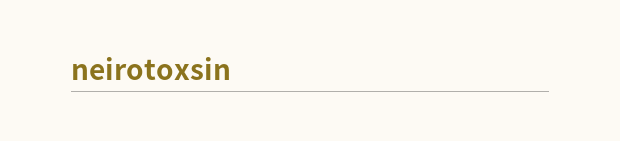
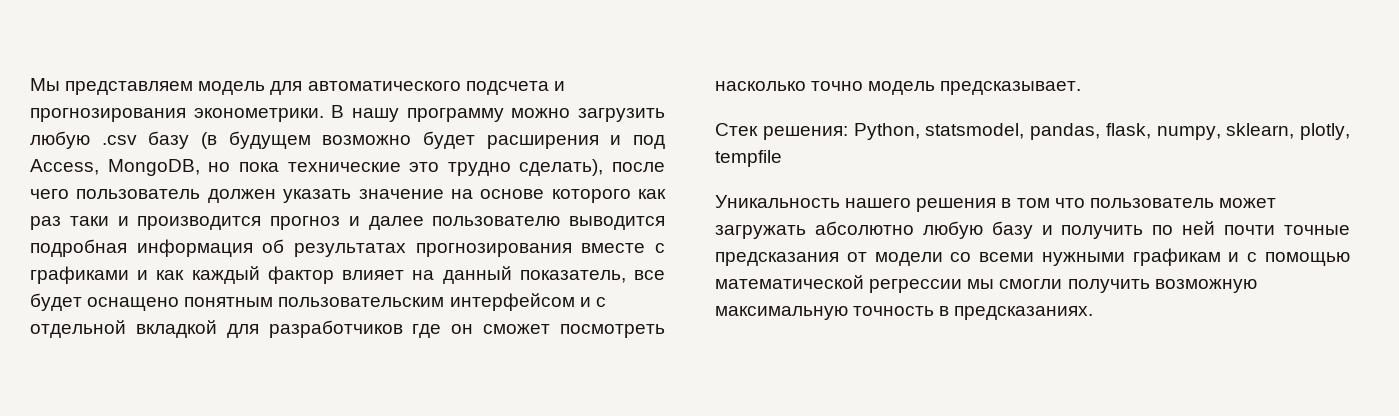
[71,57,231,80] neirotoxsin -> [30,78,565,95] [30,105,666,122] [30,131,665,149] [30,159,665,176] [30,189,666,203] [30,216,665,230] [30,239,665,257] [30,266,665,284] [30,293,606,311] [30,320,666,338] [715,81,1082,95] [715,123,1350,140] [715,150,782,167] [715,195,1276,212] [715,221,1351,239] [715,248,1350,266] [715,275,1257,293] [715,306,1094,320] Мы представляем модель для автоматического подсчета и прогнозирования эконометрики. В нашу программу можно загрузить любую .csv базу (в будущем возможно будет расширения и под Access, MongoDB, но пока технические это трудно сделать), после чего пользователь должен указать значение на основе которого как раз таки и производится прогноз и далее пользователю выводится подробная информация об результатах прогнозирования вместе с графиками и как каждый фактор влияет на данный показатель, все будет оснащено понятным пользовательским интерфейсом и с отдельной вкладкой для разработчиков где он сможет посмотреть насколько точно модель предсказывает. // Стек решения: Python, statsmodel, pandas, flask, numpy, sklearn, plotly, tempfile // Уникальность нашего решения в том что пользователь может загружать абсолютно любую базу и получить по ней почти точные предсказания от модели со всеми нужными графикам и с помощью математической регрессии мы смогли получить возможную максимальную точность в предсказаниях.

